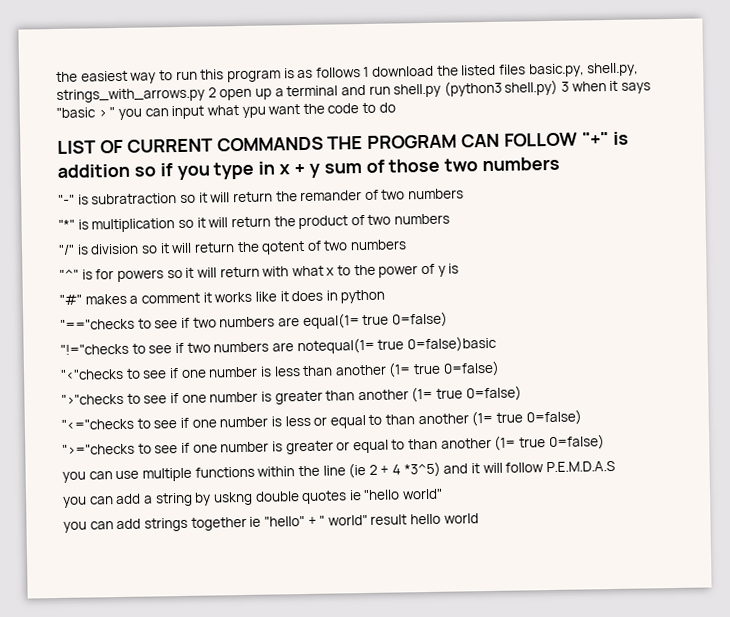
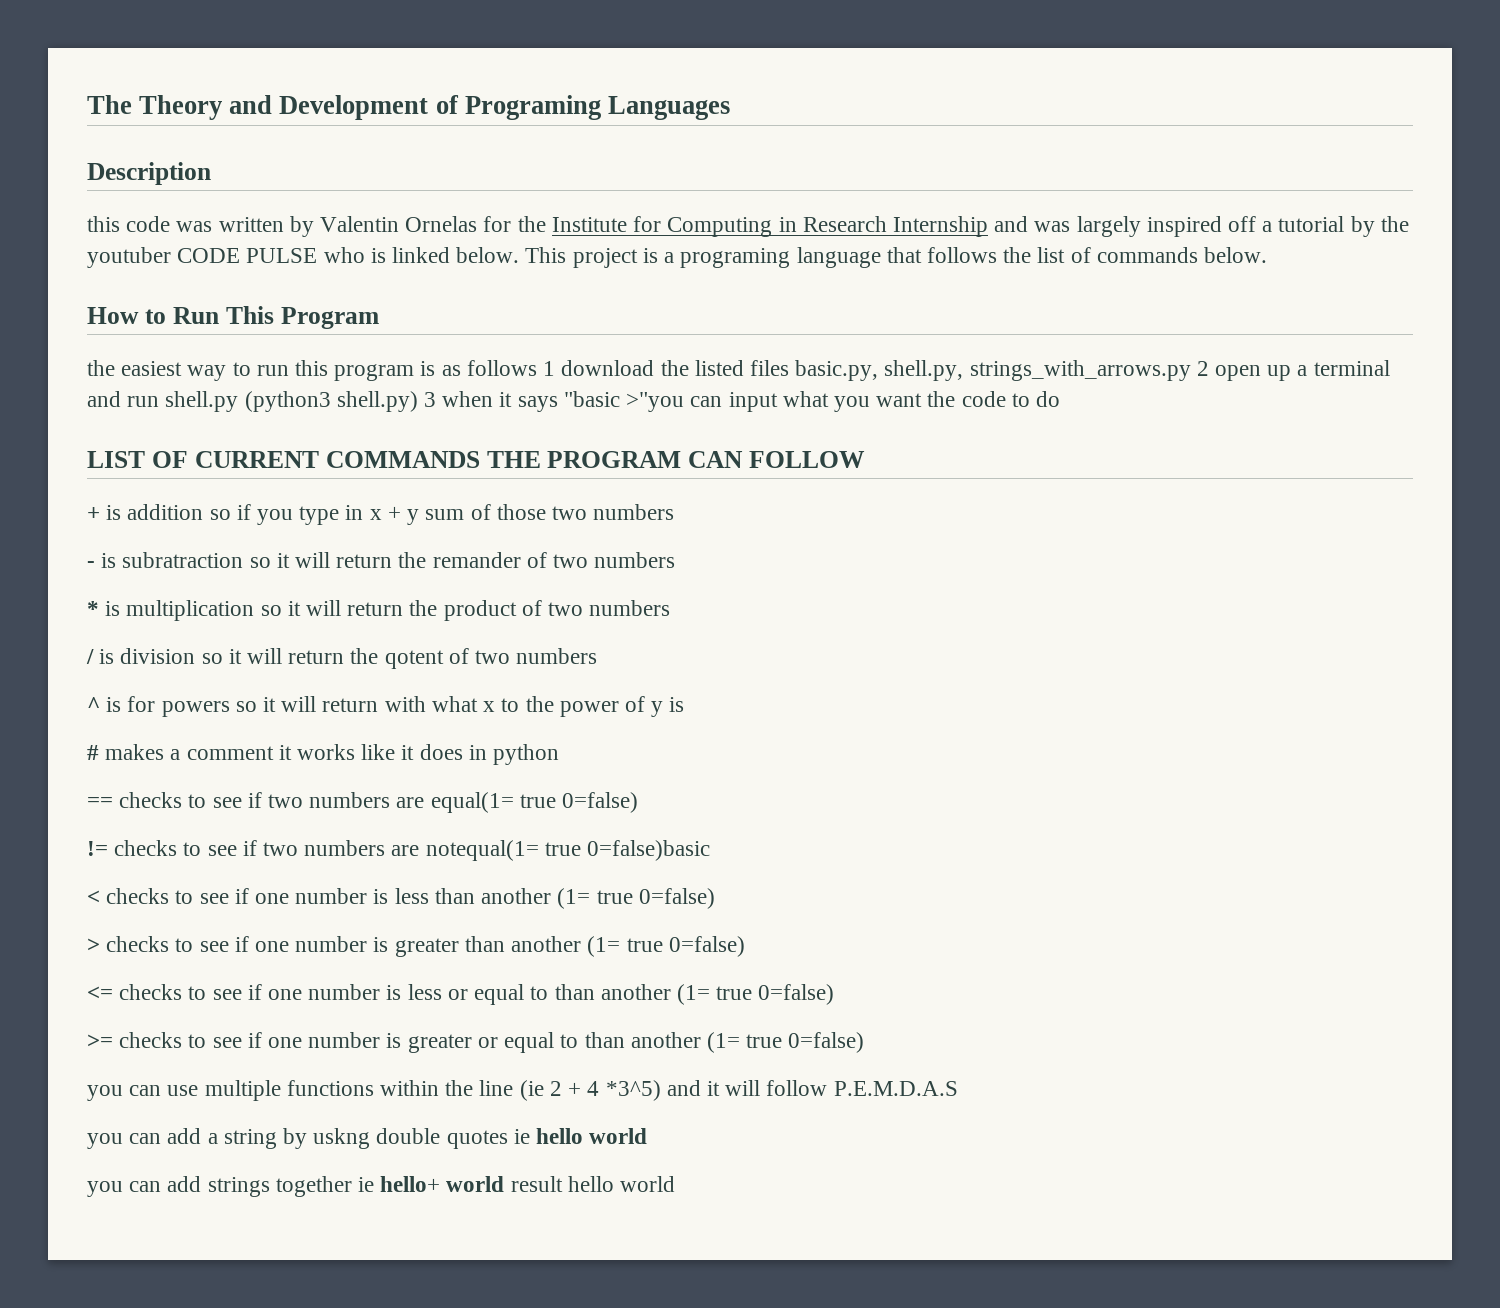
(56, 76) none -> [87,95,730,120] [87,162,211,185] [87,216,1409,237] [87,247,1267,268] [87,306,379,329] The Theory and Development of Programing Languages // Description // this code was written by Valentin Ornelas for the Institute for Computing in Research Internship and was largely inspired off a tutorial by the youtuber CODE PULSE who is linked below. This project is a programing language that follows the list of commands below. // How to Run This Program //
[97,107,142,120] > " you -> [626,392,685,412] >"you
[241,106,266,118] ypu -> [833,396,870,412] you
[581,132,609,146] "+" -> [87,507,100,520] // +
[58,194,75,205] "-" -> [87,561,95,568] -
[58,219,75,230] "*" -> [87,601,99,616] *
[58,244,75,255] "/" -> [86,649,94,664] /
[59,268,79,280] "^" -> [87,697,100,712] ^
[59,294,82,305] "#" -> [87,745,99,760] #
[60,318,135,330] "=="checks -> [87,792,183,808] == checks
[60,343,129,355] "!="checks -> [87,840,178,856] != checks
[60,368,124,380] "<"checks -> [87,888,170,904] < checks
[61,393,124,405] ">"checks -> [87,936,170,952] > checks
[61,418,134,430] "<="checks -> [87,984,183,1000] <= checks
[62,443,135,455] ">="checks -> [87,1032,183,1048] >= checks
[363,488,444,501] "hello world" -> [536,1128,648,1144] hello world
[263,514,368,527] "hello" + " world" -> [380,1176,505,1192] hello+ world

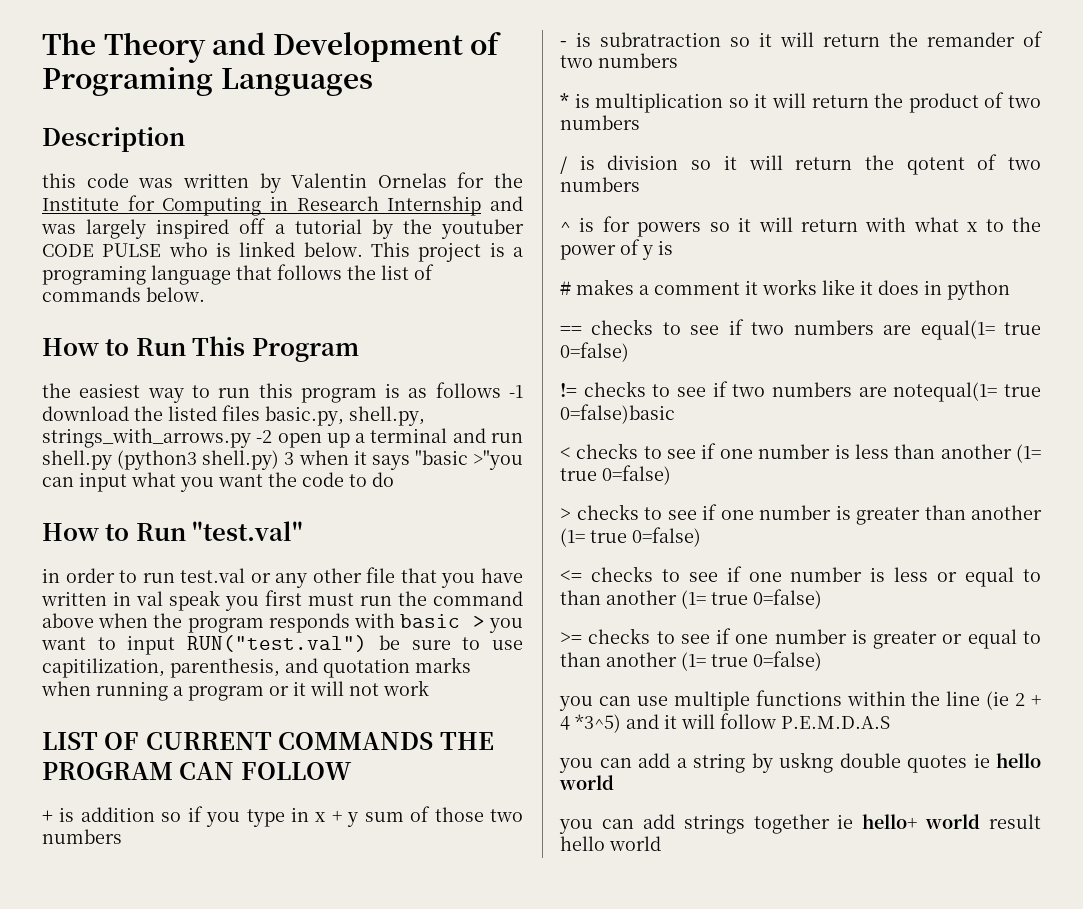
[543,361,556,376] 1 -> [509,385,523,398] -1
[1196,361,1209,376] 2 -> [256,430,273,443] -2
(1060, 399) none -> [42,521,304,541] [42,567,523,588] [41,590,523,611] [42,613,523,633] [41,635,523,655] [42,657,471,678] [41,680,429,701] // How to Run "test.val" // in order to run test.val or any other file that you have written in val speak you first must run the command above when the program responds with basic > you want to input RUN("test.val") be sure to use capitilization, parenthesis, and quotation marks when running a program or it will not work

